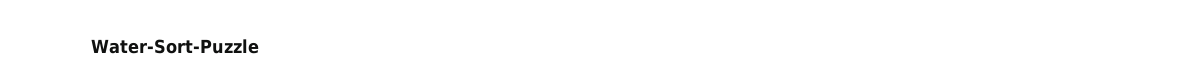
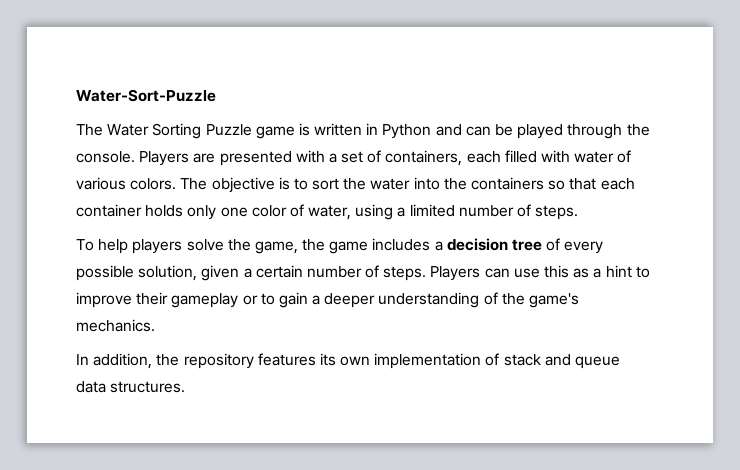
(259, 46) none -> [76,123,650,139] [76,150,632,166] [76,177,635,193] [76,204,579,220] [76,238,604,254] [76,265,650,281] [76,292,580,308] [76,319,155,332] [76,353,621,369] [76,381,186,393] // The Water Sorting Puzzle game is written in Python and can be played through the console. Players are presented with a set of containers, each filled with water of various colors. The objective is to sort the water into the containers so that each container holds only one color of water, using a limited number of steps. // To help players solve the game, the game includes a decision tree of every possible solution, given a certain number of steps. Players can use this as a hint to improve their gameplay or to gain a deeper understanding of the game's mechanics. // In addition, the repository features its own implementation of stack and queue data structures.

